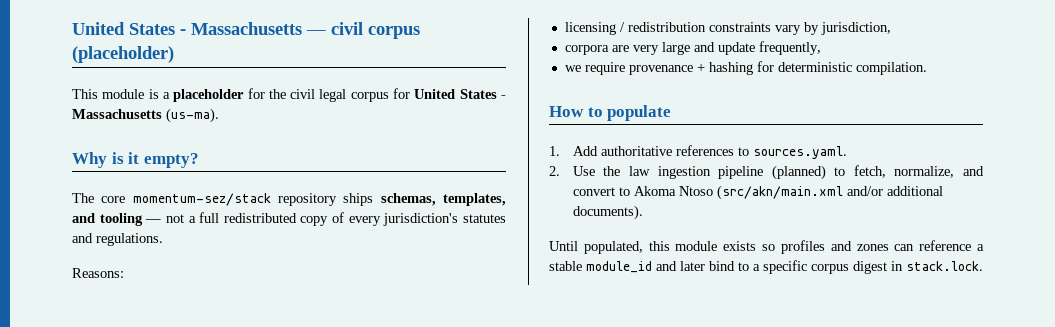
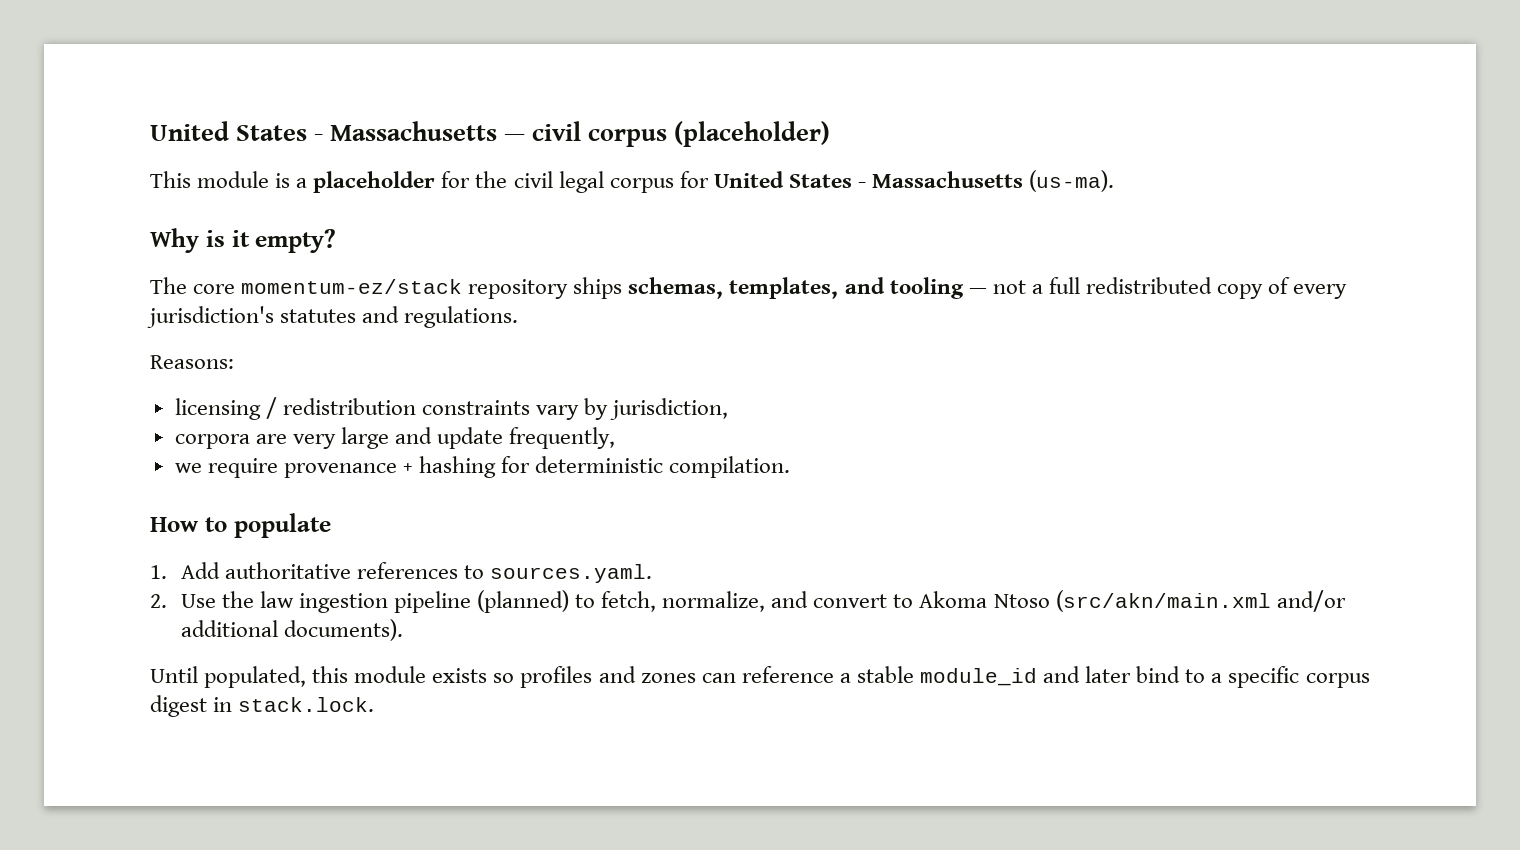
[132,193,271,206] momentum-sez/stack -> [241,279,463,294] momentum-ez/stack

